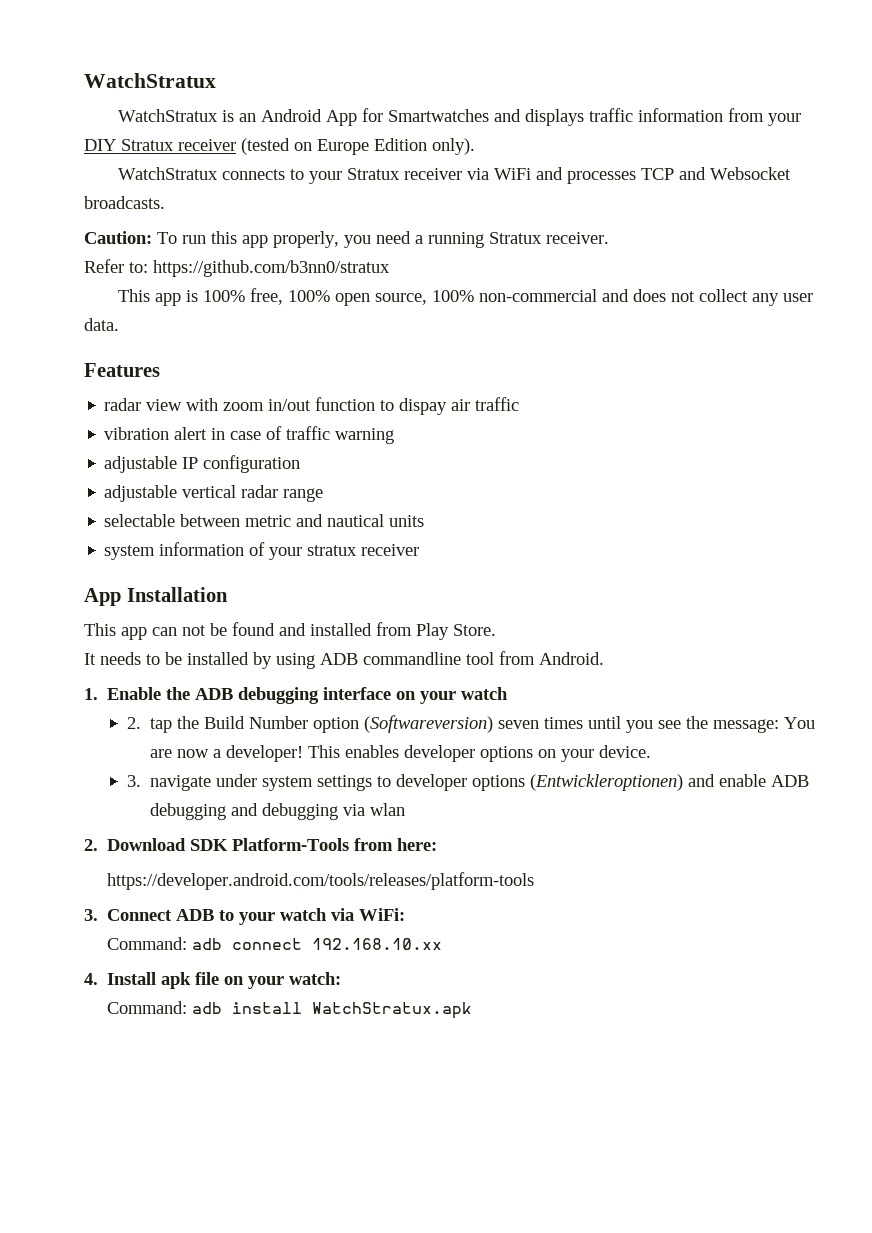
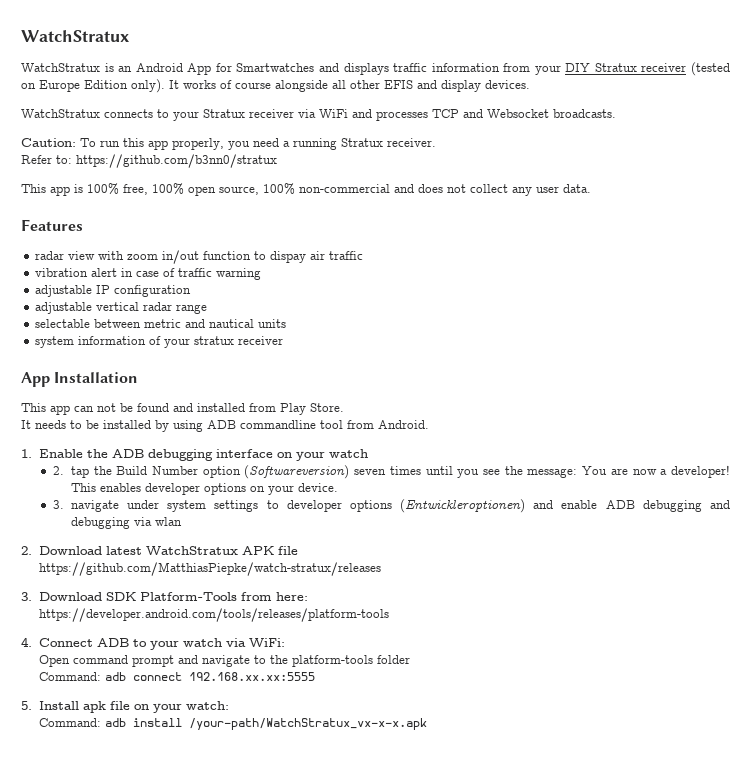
(475, 146) none -> [169,80,530,92] It works of course alongside all other EFIS and display devices.
(187, 844) none -> [105,546,298,555] [38,562,381,576] [21,592,102,601] latest WatchStratux APK file // https://github.com/MatthiasPiepke/watch-stratux/releases // 3. Download
[84,909,98,921] 3. -> [21,637,32,647] 4.
(406, 914) none -> [38,655,410,667] // Open command prompt and navigate to the platform-tools folder
[311,938,442,950] [84,973,98,985] 192.168.10.xx // 4. -> [188,672,315,681] [21,701,32,710] 192.168.xx.xx:5555 // 5.
[311,1002,472,1019] WatchStratux.apk -> [188,718,427,730] /your-path/WatchStratux_vx-x-x.apk

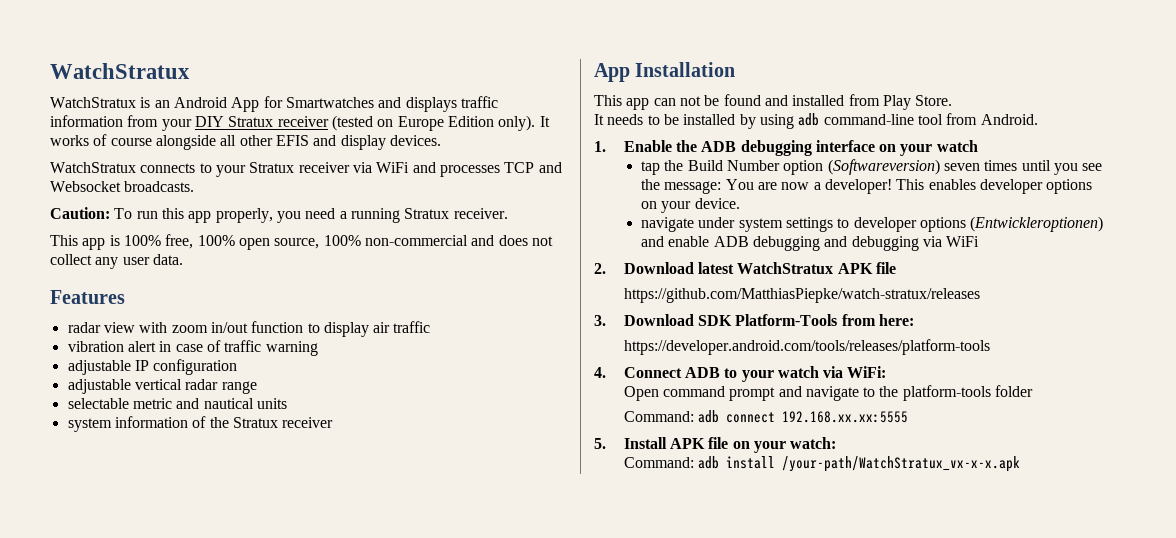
[21,154,277,168] // Refer to: https://github.com/b3nn0/stratux -> (508, 213) none
[270,251,307,263] dispay -> [323,322,369,337] display
[94,319,142,328] between -> (129, 403) none
[164,336,235,348] your stratux -> [209,417,278,428] the Stratux
[207,420,316,429] ADB commandline -> [798,113,914,126] adb command-line
[53,466,65,475] 2. -> (978, 146) none
[53,500,65,509] 3. -> (740, 203) none
[154,517,182,526] wlan -> [946,236,980,247] WiFi
[82,701,106,713] apk -> [669,438,705,449] APK

